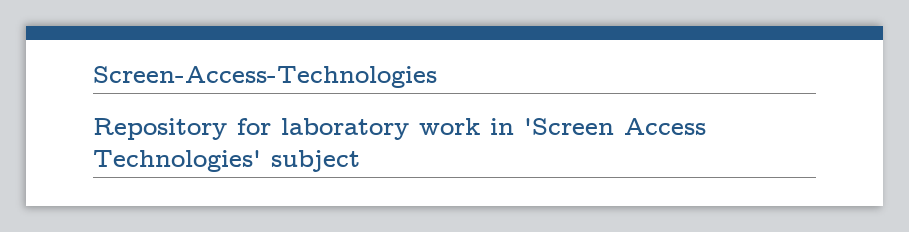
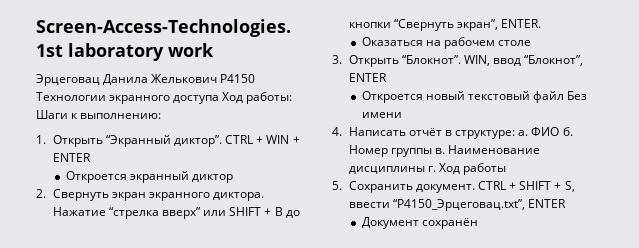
[93,66,437,88] [93,118,271,140] Screen-Access-Technologies // Repository for -> [36,19,291,37] [36,44,63,57] Screen-Access-Technologies. 1st
[490,118,706,135] [93,150,360,172] in 'Screen Access Technologies' subject -> [36,74,256,86] [36,92,293,104] [36,110,162,119] [36,135,300,147] [52,153,91,162] [65,171,233,183] [36,189,265,201] [52,207,300,219] [348,19,542,31] [361,37,531,49] [332,55,584,67] [348,73,387,82] [361,91,588,103] [361,112,402,118] [332,127,573,139] [348,145,541,157] [348,163,507,175] [332,181,575,193] [348,199,567,211] [361,217,478,229] // Эрцеговац Данила Желькович P4150 Технологии экранного доступа Ход работы: Шаги к выполнению: // 1. Открыть “Экранный диктор”. CTRL + WIN + ENTER // Откроется экранный диктор // 2. Свернуть экран экранного диктора. Нажатие “стрелка вверх” или SHIFT + B до кнопки “Свернуть экран”, ENTER. // Оказаться на рабочем столе // 3. Открыть “Блокнот”. WIN, ввод “Блокнот”, ENTER // Откроется новый текстовый файл Без имени // 4. Написать отчёт в структуре: а. ФИО б. Номер группы в. Наименование дисциплины г. Ход работы // 5. Сохранить документ. CTRL + SHIFT + S, ввести “P4150_Эрцеговац.txt”, ENTER // Документ сохранён

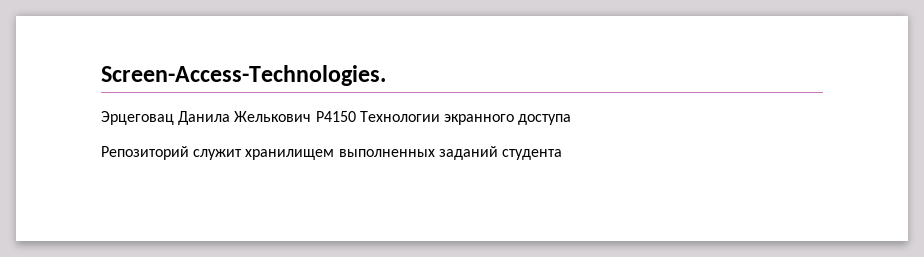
[36,43,214,61] 1st laboratory work -> (386, 75) none
[222,92,293,104] [36,110,162,119] [36,135,300,147] [52,153,91,162] [65,171,233,183] [36,189,265,201] [52,207,300,219] [348,19,542,31] [361,37,531,49] [332,55,584,67] [348,73,387,82] [361,91,588,103] [361,112,402,118] [332,127,573,139] [348,145,541,157] [348,163,507,175] [332,181,575,193] [348,199,567,211] [361,217,478,229] Ход работы: Шаги к выполнению: // 1. Открыть “Экранный диктор”. CTRL + WIN + ENTER // Откроется экранный диктор // 2. Свернуть экран экранного диктора. Нажатие “стрелка вверх” или SHIFT + B до кнопки “Свернуть экран”, ENTER. // Оказаться на рабочем столе // 3. Открыть “Блокнот”. WIN, ввод “Блокнот”, ENTER // Откроется новый текстовый файл Без имени // 4. Написать отчёт в структуре: а. ФИО б. Номер группы в. Наименование дисциплины г. Ход работы // 5. Сохранить документ. CTRL + SHIFT + S, ввести “P4150_Эрцеговац.txt”, ENTER // Документ сохранён -> [101,146,562,160] // Репозиторий служит хранилищем выполненных заданий студента

